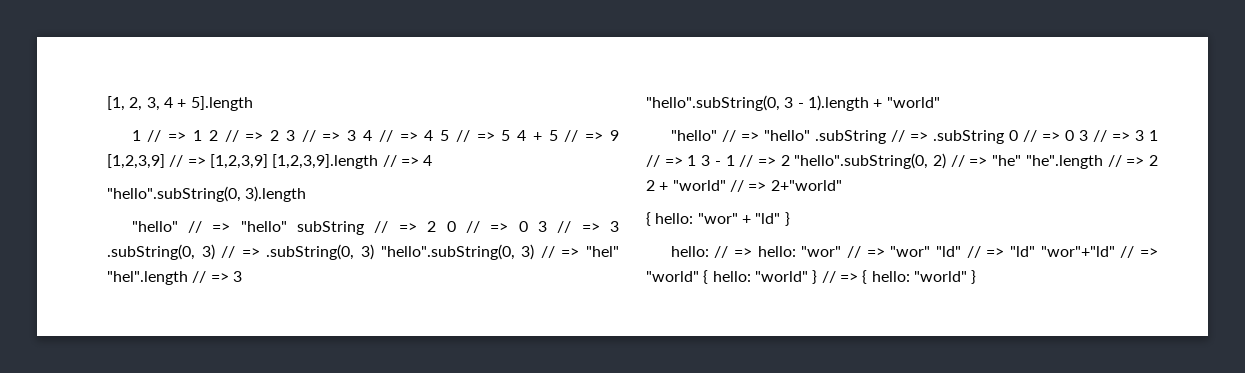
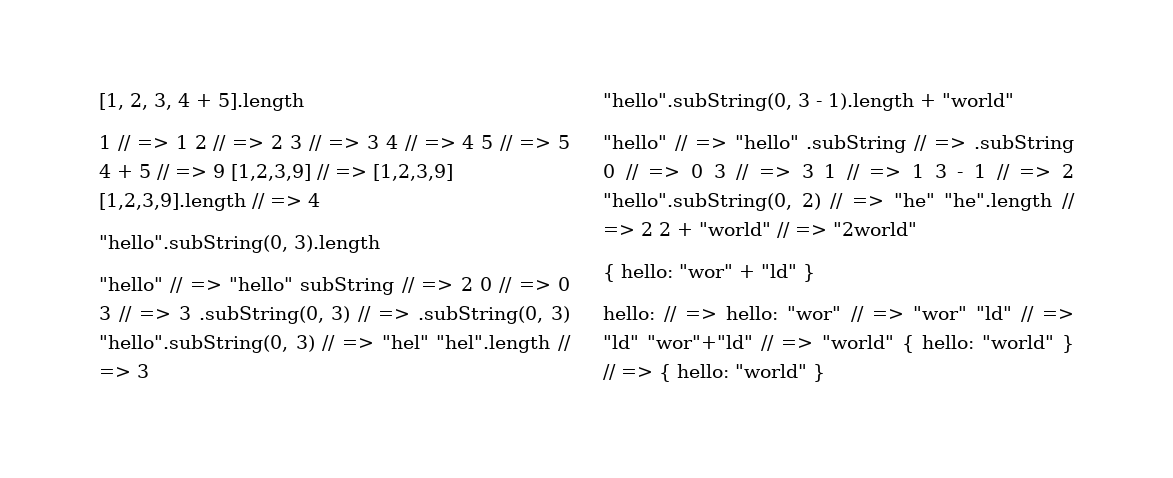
[770,180,842,191] 2+"world" -> [833,222,917,236] "2world"

